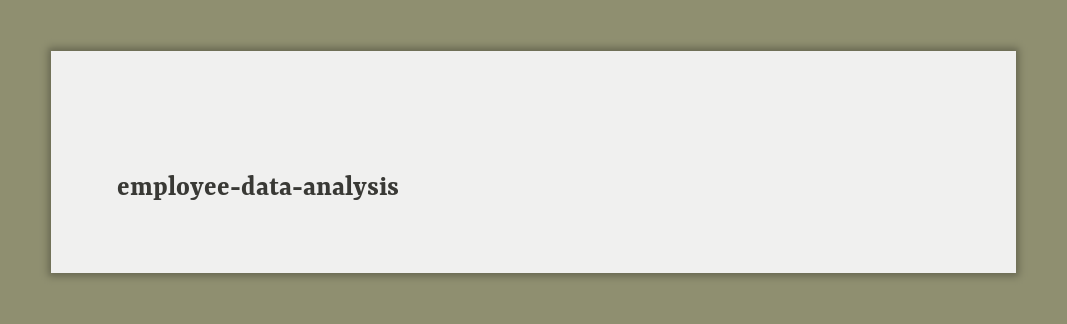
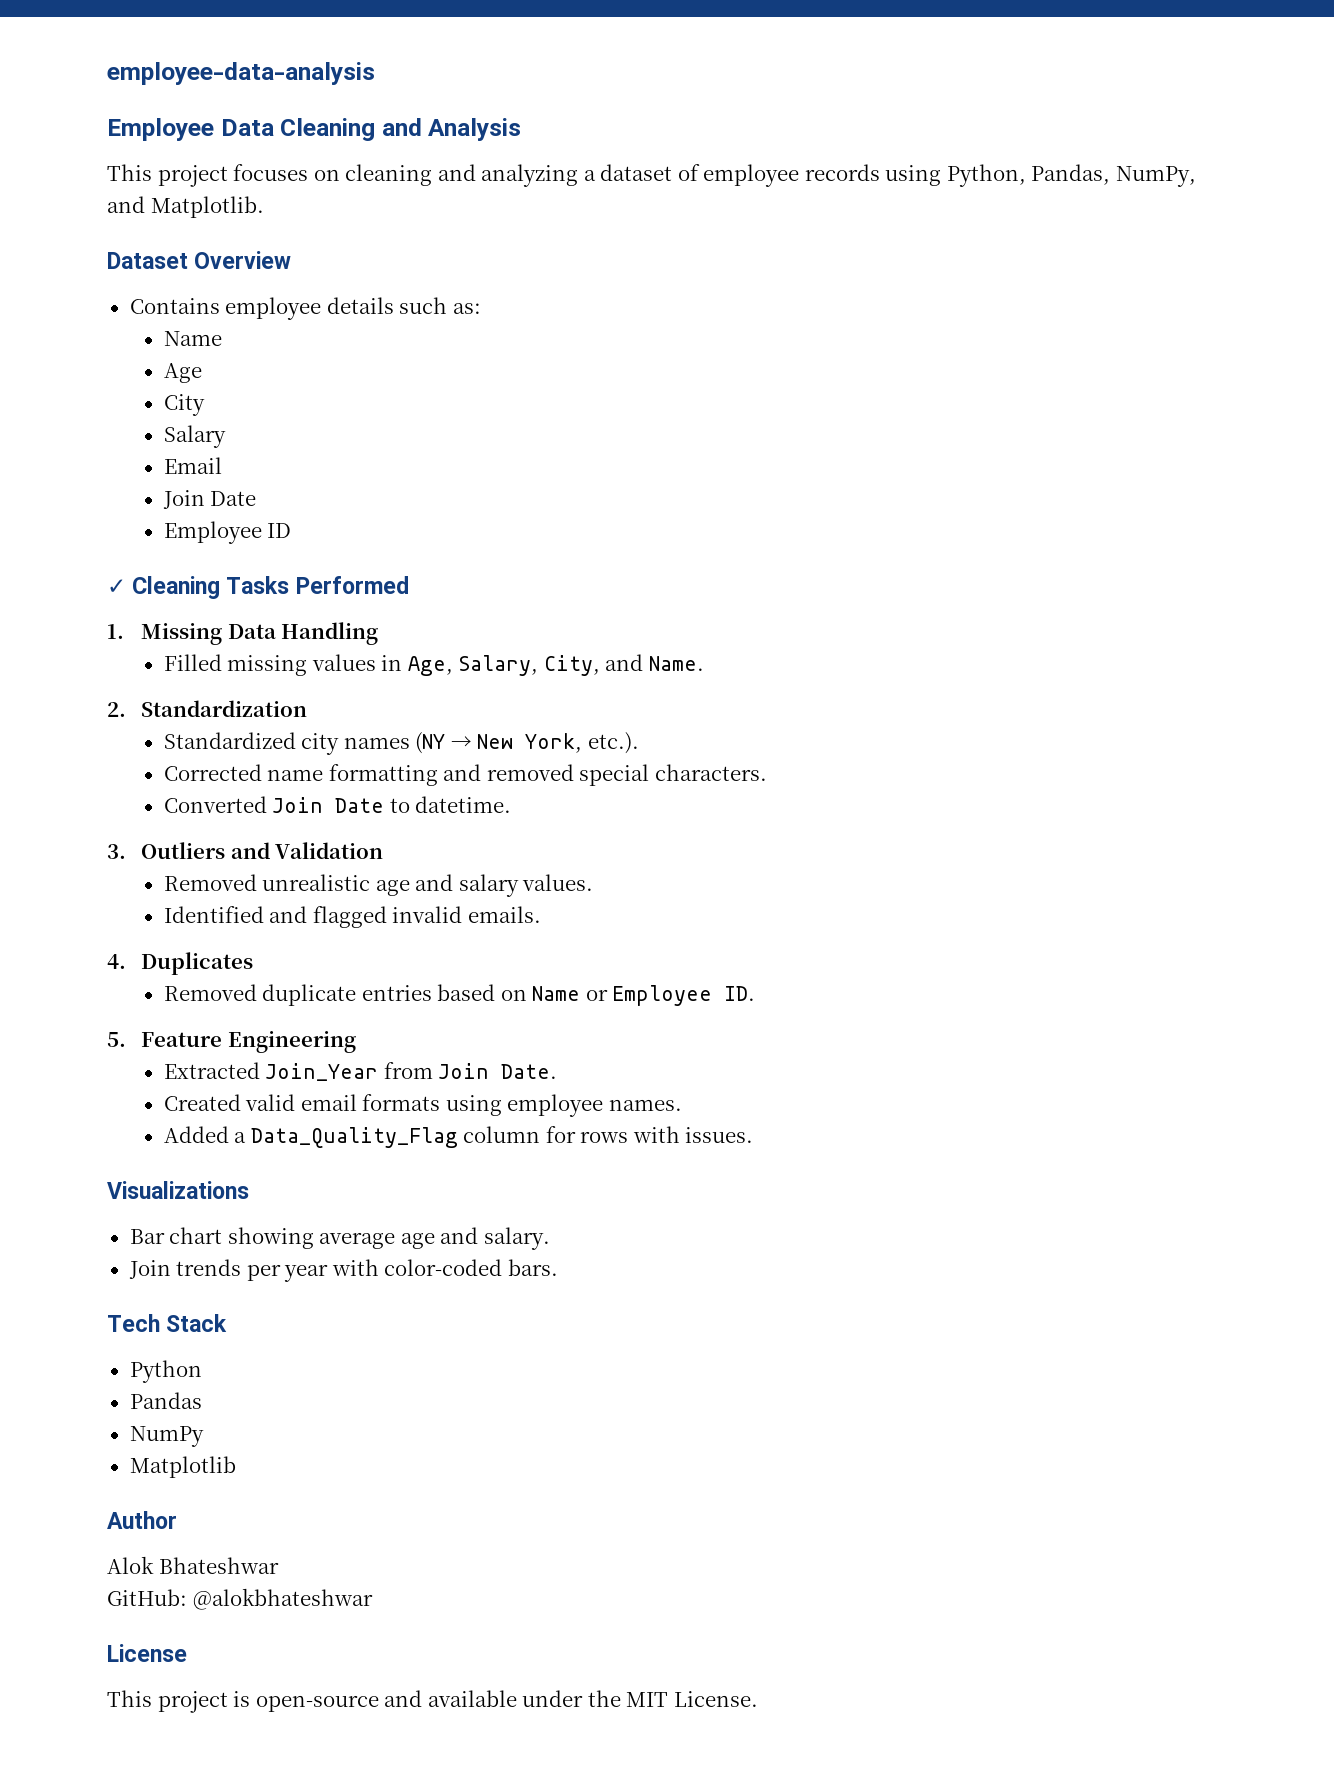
(399, 187) none -> [107,118,522,141] [107,164,1197,187] [107,196,264,218] [107,251,292,269] [129,297,481,320] [163,331,222,346] [163,363,202,383] [163,394,205,416] [163,425,226,448] [163,457,222,474] [162,490,257,509] [163,521,292,544] [107,576,409,599] [107,622,379,645] [163,654,704,676] [107,700,308,717] [163,732,639,755] [163,764,767,786] [163,796,512,813] [107,842,384,859] [163,874,594,897] [163,906,541,928] [107,952,254,975] [163,984,756,1006] [107,1031,356,1053] [163,1062,558,1081] [163,1094,682,1117] [163,1126,754,1148] [107,1181,249,1199] [129,1227,550,1250] [128,1259,558,1282] [107,1314,228,1332] [129,1360,202,1383] [129,1392,202,1409] [129,1426,204,1447] [129,1456,236,1478] [107,1511,177,1529] [107,1556,279,1574] [107,1588,373,1610] [107,1644,187,1662] [107,1690,758,1713] // Employee Data Cleaning and Analysis // This project focuses on cleaning and analyzing a dataset of employee records using Python, Pandas, NumPy, and Matplotlib. // Dataset Overview // Contains employee details such as: // Name // Age // City // Salary // Email // Join Date // Employee ID // ✓ Cleaning Tasks Performed // 1. Missing Data Handling // Filled missing values in Age, Salary, City, and Name. // 2. Standardization // Standardized city names (NY → New York, etc.). // Corrected name formatting and removed special characters. // Converted Join Date to datetime. // 3. Outliers and Validation // Removed unrealistic age and salary values. // Identified and flagged invalid emails. // 4. Duplicates // Removed duplicate entries based on Name or Employee ID. // 5. Feature Engineering // Extracted Join_Year from Join Date. // Created valid email formats using employee names. // Added a Data_Quality_Flag column for rows with issues. // Visualizations // Bar chart showing average age and salary. // Join trends per year with color-coded bars. // Tech Stack // Python // Pandas // NumPy // Matplotlib // Author // Alok Bhateshwar // GitHub: @alokbhateshwar // License // This project is open-source and available under the MIT License.

